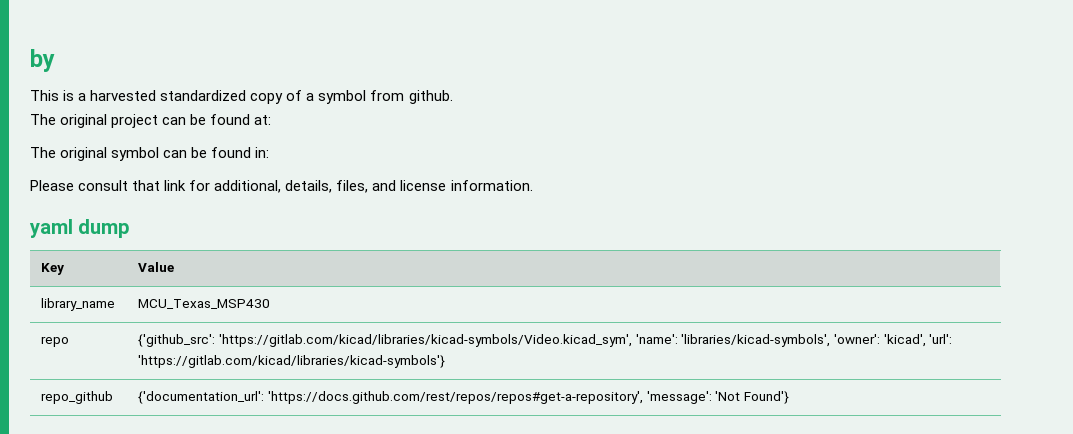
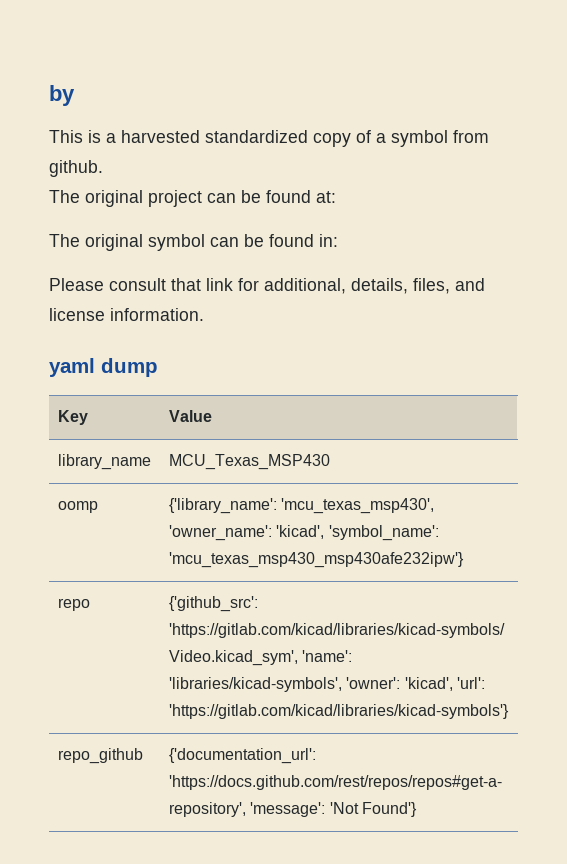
(271, 304) none -> [57,501,98,513] [168,498,435,514] [168,525,439,541] [168,552,464,568] // oomp | {'library_name': 'mcu_texas_msp430', 'owner_name': 'kicad', 'symbol_name': 'mcu_texas_msp430_msp430afe232ipw'}

